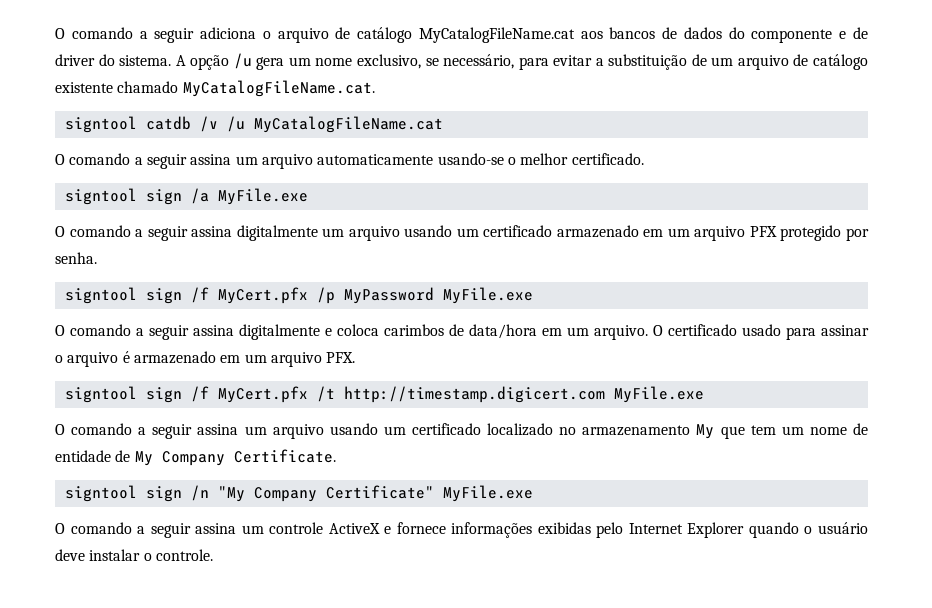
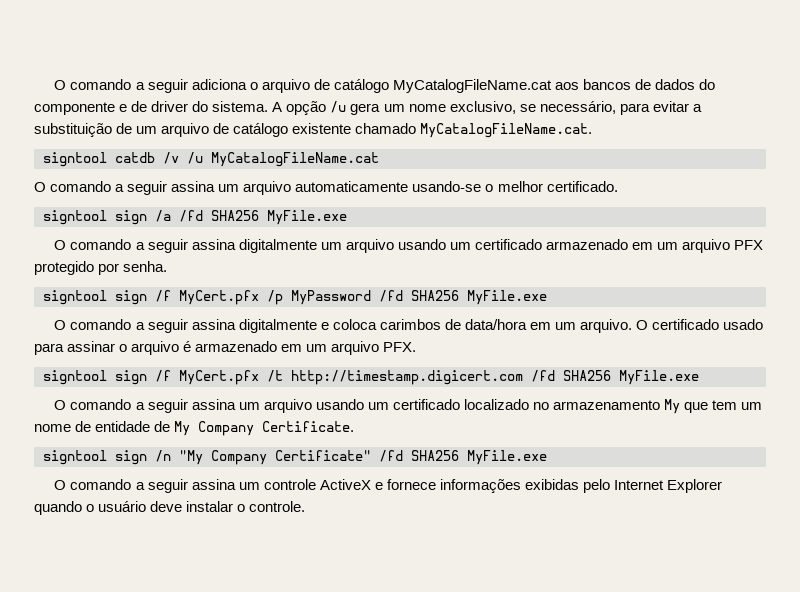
(209, 196) none -> [179,210,259,222] /fd SHA256
(434, 295) none -> [379,290,459,302] /fd SHA256
(605, 394) none -> [531,370,611,382] /fd SHA256
(434, 492) none -> [379,450,459,462] /fd SHA256

